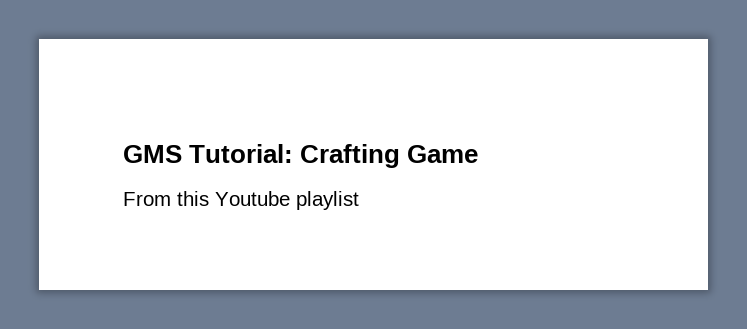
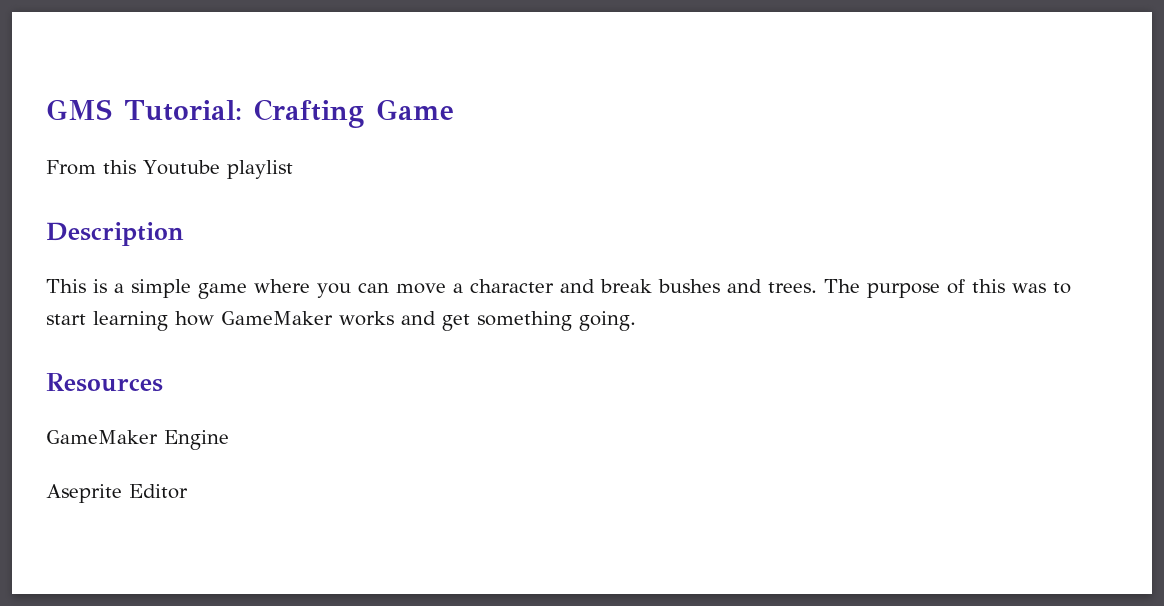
(359, 200) none -> [46,222,184,246] [46,279,1071,299] [46,311,636,331] [46,373,163,392] [46,430,229,450] [46,484,188,503] // Description // This is a simple game where you can move a character and break bushes and trees. The purpose of this was to start learning how GameMaker works and get something going. // Resources // GameMaker Engine // Aseprite Editor

